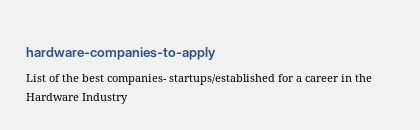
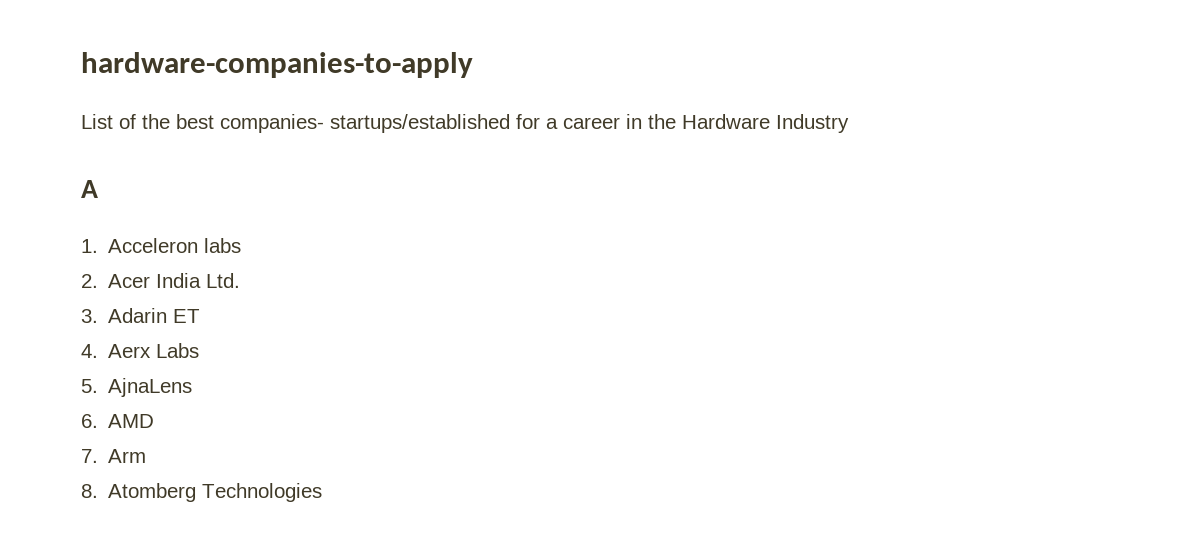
(128, 98) none -> [81,180,98,198] [81,238,242,253] [81,273,241,288] [81,308,201,323] [81,343,200,358] [81,378,193,397] [81,414,155,428] [81,449,147,463] [81,483,323,502] // A // 1. Acceleron labs // 2. Acer India Ltd. // 3. Adarin ET // 4. Aerx Labs // 5. AjnaLens // 6. AMD // 7. Arm // 8. Atomberg Technologies

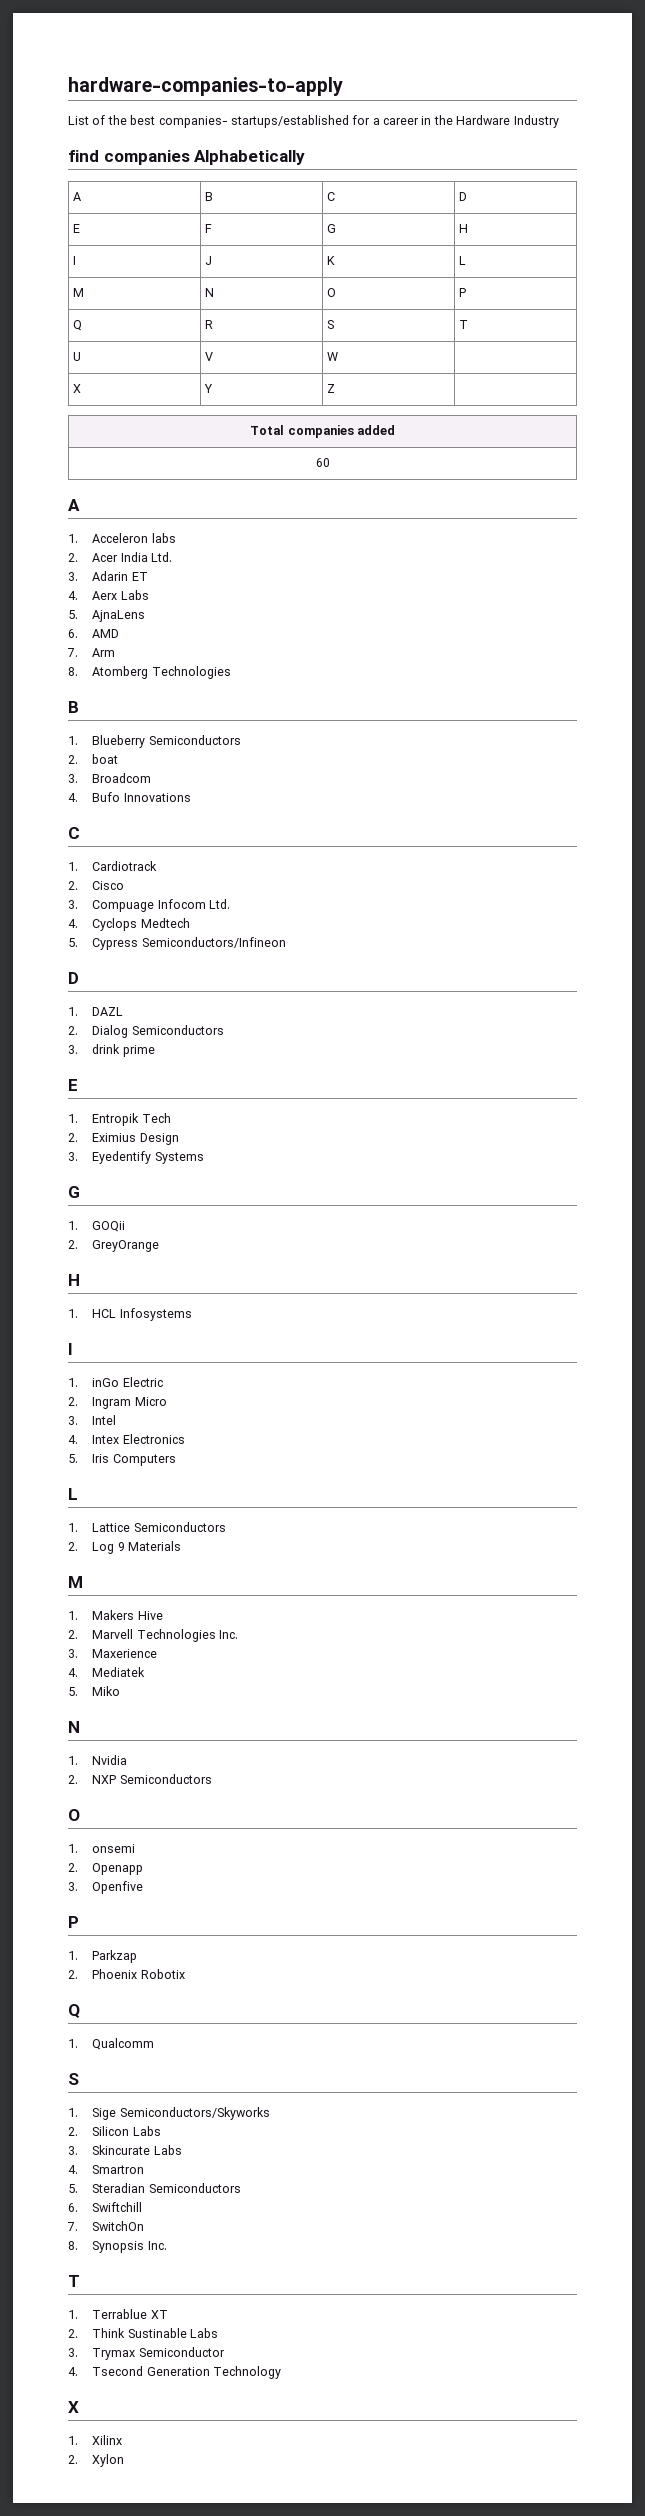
(849, 123) none -> [68,150,306,165] [73,192,82,201] [205,192,214,201] [327,192,336,201] [459,192,468,201] [73,224,81,233] [205,224,213,233] [327,224,337,233] [459,224,469,233] [73,256,77,265] [205,256,213,265] [327,256,336,265] [459,256,467,265] [73,288,85,297] [205,288,215,297] [327,288,337,297] [459,288,467,297] [73,320,83,331] [205,320,214,329] [327,320,335,329] [459,320,469,329] [73,352,82,361] [205,352,214,361] [327,352,339,361] [73,384,82,393] [204,384,214,393] [327,384,336,393] [250,425,395,438] [315,458,330,467] // find companies Alphabetically // A | B | C | D // E | F | G | H // I | J | K | L // M | N | O | P // Q | R | S | T // U | V | W | // X | Y | Z | // Total companies added // 60
(323, 492) none -> [68,701,79,713] [68,735,241,748] [68,754,119,764] [68,773,152,783] [68,792,191,802] [68,827,80,839] [68,861,158,871] [68,881,125,890] [68,899,230,912] [68,918,190,931] [68,937,286,950] [68,972,79,984] [68,1007,124,1016] [68,1025,224,1038] [68,1044,155,1057] [68,1079,78,1091] [68,1113,171,1126] [68,1133,179,1145] [68,1151,204,1164] [68,1186,80,1198] [68,1221,126,1232] [68,1240,160,1252] [68,1274,80,1286] [68,1308,192,1321] [68,1343,73,1355] [68,1377,163,1387] [68,1397,167,1409] [68,1415,117,1425] [68,1434,185,1444] [68,1454,176,1466] [68,1488,78,1500] [68,1522,226,1532] [68,1541,181,1554] [68,1576,83,1588] [68,1610,163,1620] [68,1629,238,1642] [68,1649,158,1658] [68,1667,146,1677] [68,1686,121,1696] [68,1721,80,1733] [68,1755,128,1765] [68,1774,212,1784] [68,1809,80,1821] [68,1844,136,1853] [68,1863,144,1875] [68,1881,144,1894] [68,1916,79,1928] [68,1950,138,1963] [68,1969,185,1979] [68,2004,80,2018] [68,2038,155,2050] [68,2073,79,2085] [68,2107,270,2120] [68,2126,161,2136] [68,2145,182,2155] [68,2165,145,2174] [68,2183,241,2193] [68,2202,143,2212] [67,2221,145,2231] [68,2241,167,2253] [68,2275,80,2287] [68,2309,168,2319] [68,2328,218,2338] [68,2347,225,2360] [68,2366,281,2379] [68,2401,79,2413] [68,2435,123,2445] [68,2454,125,2467] // B // 1. Blueberry Semiconductors // 2. boat // 3. Broadcom // 4. Bufo Innovations // C // 1. Cardiotrack // 2. Cisco // 3. Compuage Infocom Ltd. // 4. Cyclops Medtech // 5. Cypress Semiconductors/Infineon // D // 1. DAZL // 2. Dialog Semiconductors // 3. drink prime // E // 1. Entropik Tech // 2. Eximius Design // 3. Eyedentify Systems // G // 1. GOQii // 2. GreyOrange // H // 1. HCL Infosystems // I // 1. inGo Electric // 2. Ingram Micro // 3. Intel // 4. Intex Electronics // 5. Iris Computers // L // 1. Lattice Semiconductors // 2. Log 9 Materials // M // 1. Makers Hive // 2. Marvell Technologies Inc. // 3. Maxerience // 4. Mediatek // 5. Miko // N // 1. Nvidia // 2. NXP Semiconductors // O // 1. onsemi // 2. Openapp // 3. Openfive // P // 1. Parkzap // 2. Phoenix Robotix // Q // 1. Qualcomm // S // 1. Sige Semiconductors/Skyworks // 2. Silicon Labs // 3. Skincurate Labs // 4. Smartron // 5. Steradian Semiconductors // 6. Swiftchill // 7. SwitchOn // 8. Synopsis Inc. // T // 1. Terrablue XT // 2. Think Sustinable Labs // 3. Trymax Semiconductor // 4. Tsecond Generation Technology // X // 1. Xilinx // 2. Xylon

